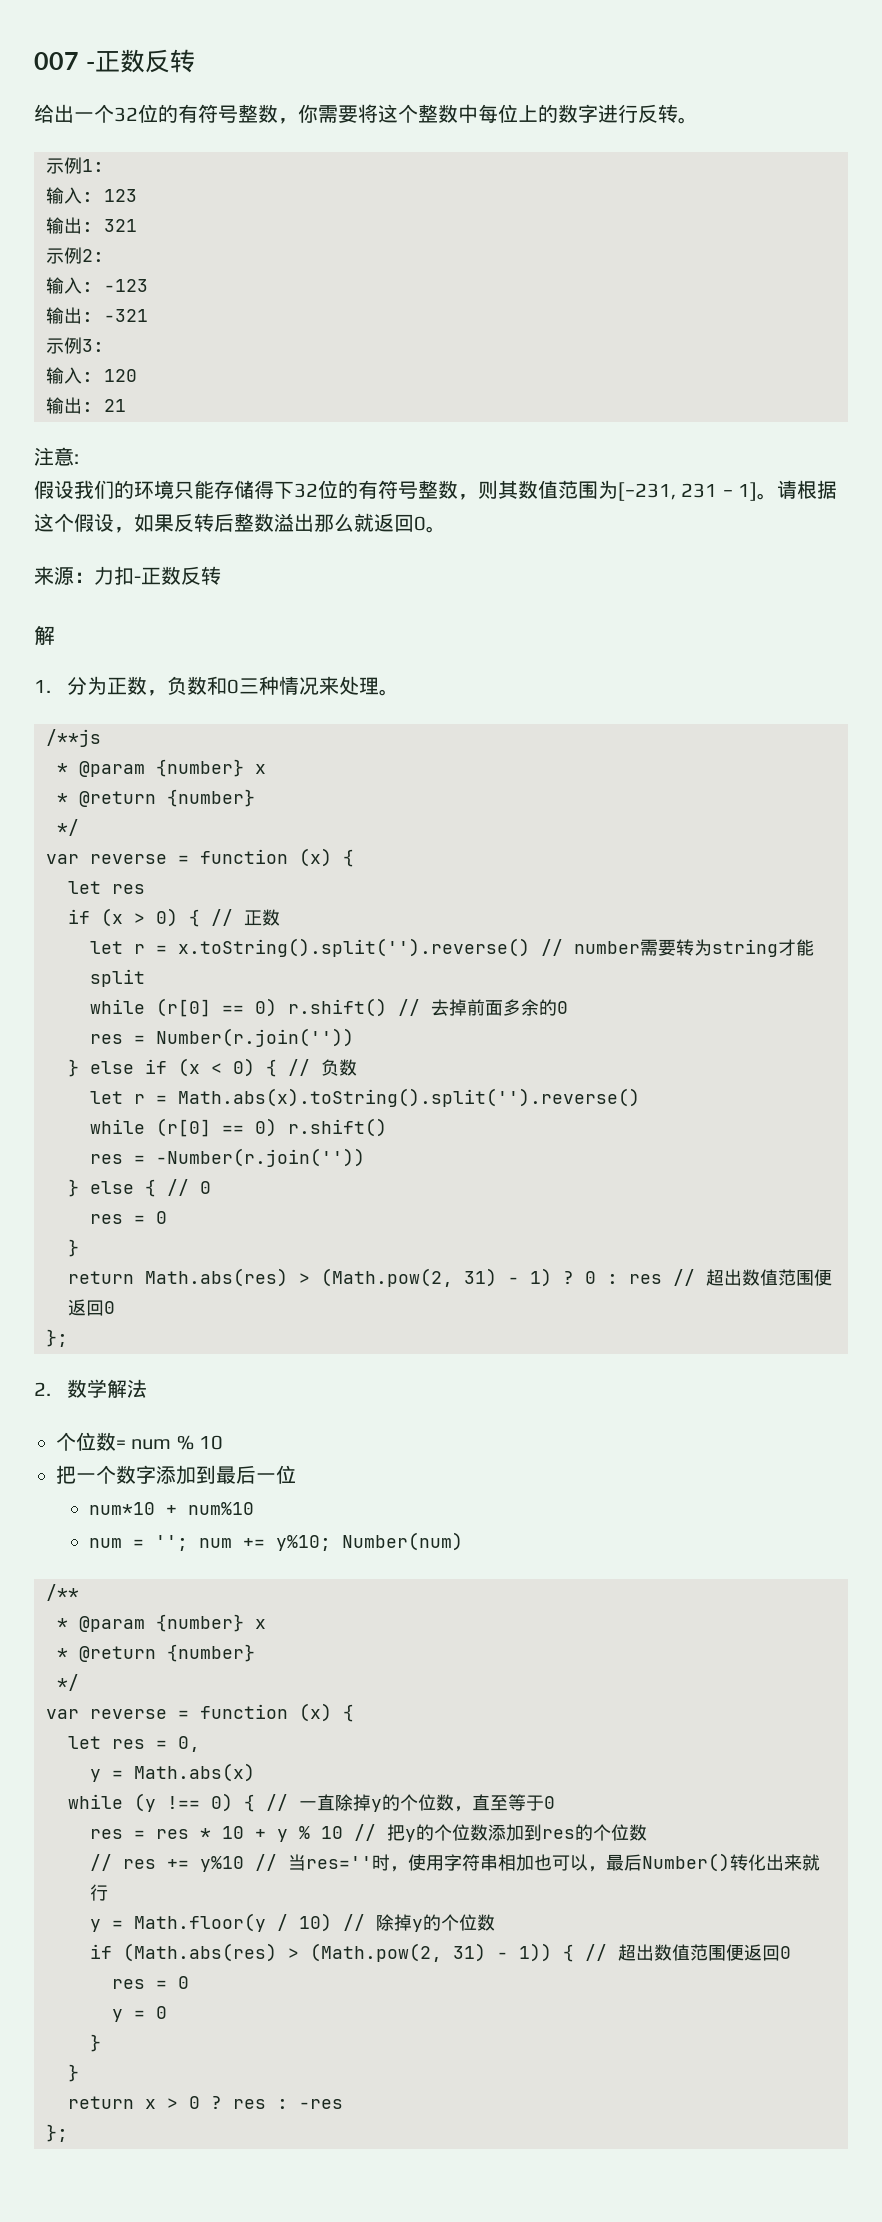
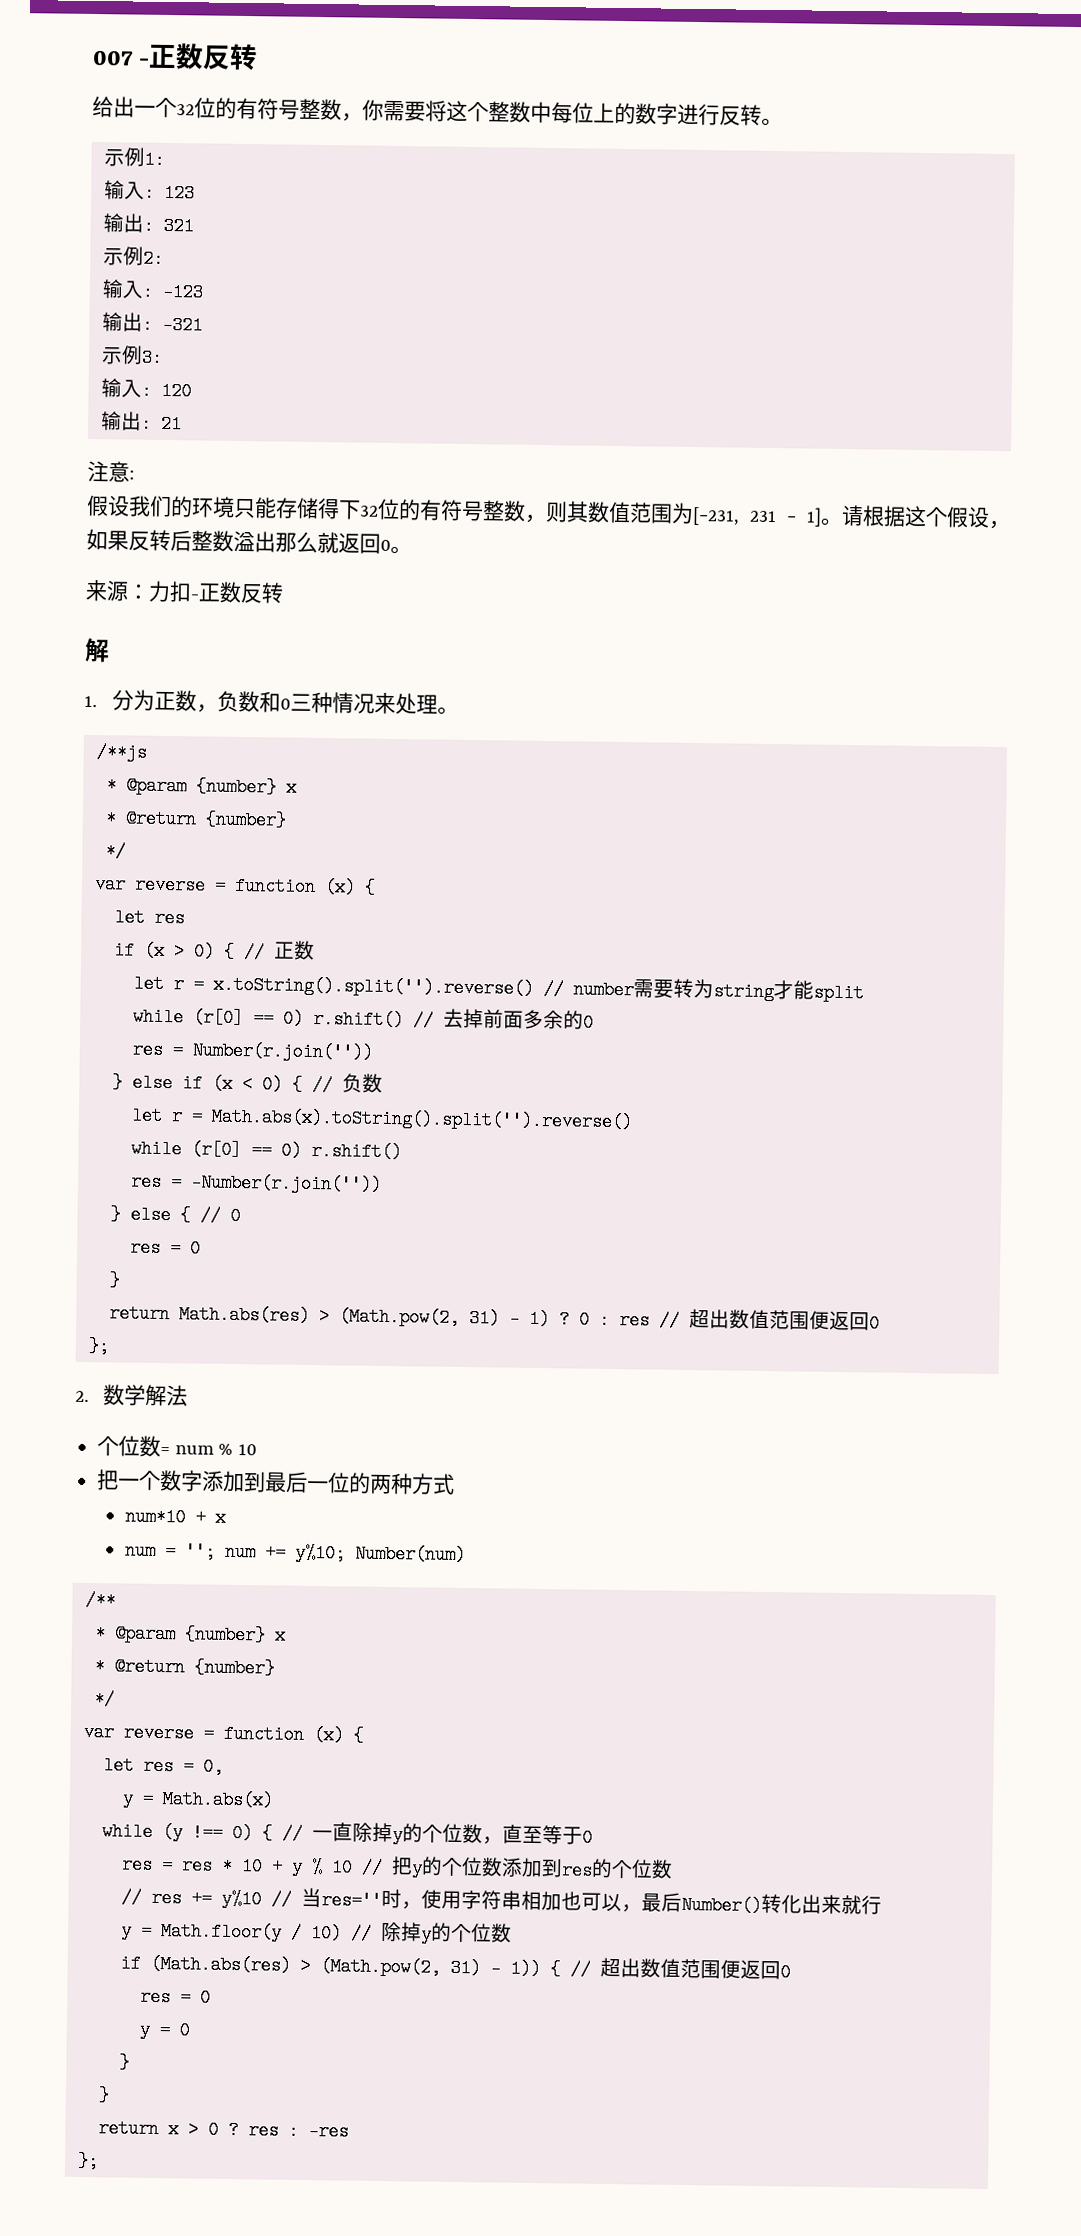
(296, 1474) none -> [349,1472,456,1495] 的两种方式
[188,1502,255,1515] num%10 -> [214,1508,226,1527] x

